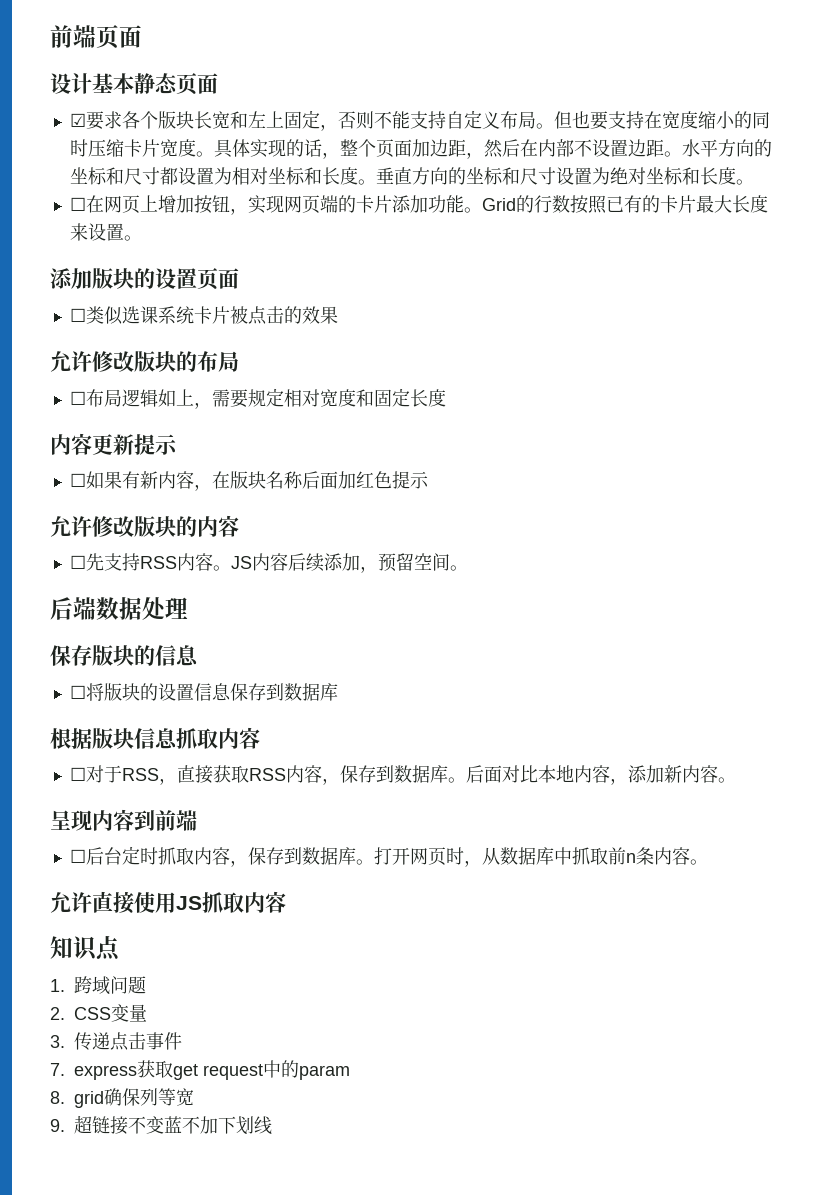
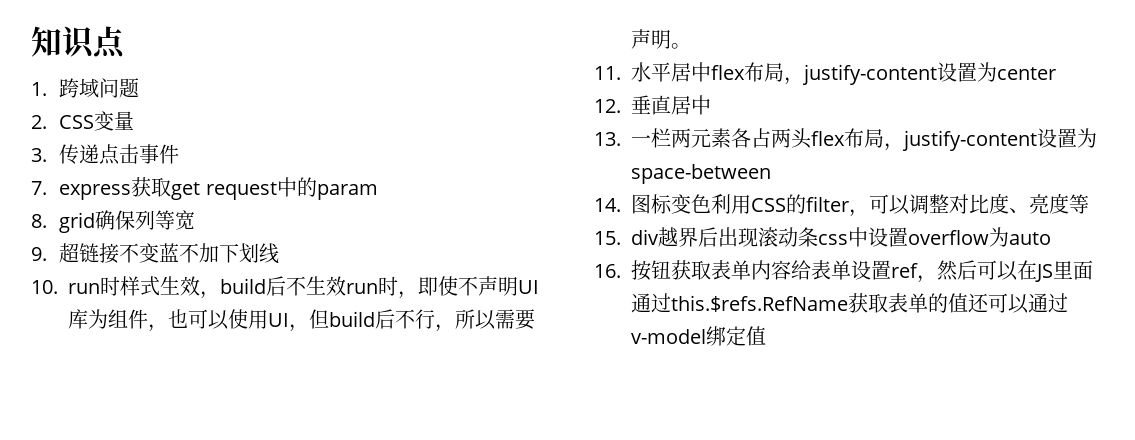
[50,25,142,49] [50,73,218,95] [69,110,770,131] [69,139,772,159] [69,167,754,185] [69,195,768,215] [69,223,142,241] [50,268,239,290] [69,306,338,325] [50,351,239,372] [69,388,446,409] [50,433,178,455] [69,471,429,491] [50,515,239,537] [69,553,468,573] [50,597,188,620] [50,645,199,666] [69,683,338,701] [50,727,260,749] [69,765,736,785] [50,809,197,831] [69,846,708,867] [50,891,286,914] 前端页面 // 设计基本静态页面 // ☑要求各个版块长宽和左上固定，否则不能支持自定义布局。但也要支持在宽度缩小的同时压缩卡片宽度。具体实现的话，整个页面加边距，然后在内部不设置边距。水平方向的坐标和尺寸都设置为相对坐标和长度。垂直方向的坐标和尺寸设置为绝对坐标和长度。 // ☐在网页上增加按钮，实现网页端的卡片添加功能。Grid的行数按照已有的卡片最大长度来设置。 // 添加版块的设置页面 // ☐类似选课系统卡片被点击的效果 // 允许修改版块的布局 // ☐布局逻辑如上，需要规定相对宽度和固定长度 // 内容更新提示 // ☐如果有新内容，在版块名称后面加红色提示 // 允许修改版块的内容 // ☐先支持RSS内容。JS内容后续添加，预留空间。 // 后端数据处理 // 保存版块的信息 // ☐将版块的设置信息保存到数据库 // 根据版块信息抓取内容 // ☐对于RSS，直接获取RSS内容，保存到数据库。后面对比本地内容，添加新内容。 // 呈现内容到前端 // ☐后台定时抓取内容，保存到数据库。打开网页时，从数据库中抓取前n条内容。 // 允许直接使用JS抓取内容 // -> (31, 41) none
(273, 1125) none -> [31,276,539,299] [68,309,535,332] [631,29,691,49] [594,62,1056,85] [594,95,711,115] [594,128,1097,151] [631,164,771,184] [594,193,1089,217] [594,227,1051,247] [594,260,1093,283] [631,293,1068,314] [631,326,766,346] // 10. run时样式生效，build后不生效run时，即使不声明UI库为组件，也可以使用UI，但build后不行，所以需要声明。 // 11.水平居中flex布局，justify-content设置为center // 12.垂直居中 // 13.一栏两元素各占两头flex布局，justify-content设置为space-between // 14.图标变色利用CSS的filter，可以调整对比度、亮度等 // 15. div越界后出现滚动条css中设置overflow为auto // 16.按钮获取表单内容给表单设置ref，然后可以在JS里面通过this.$refs.RefName获取表单的值还可以通过v-model绑定值

